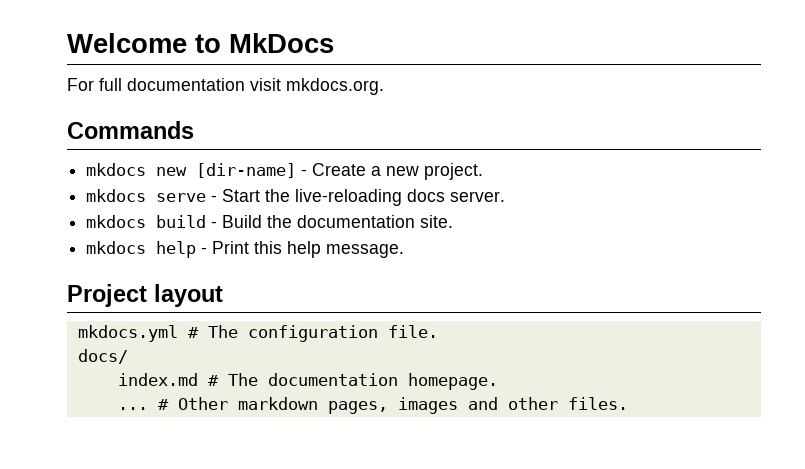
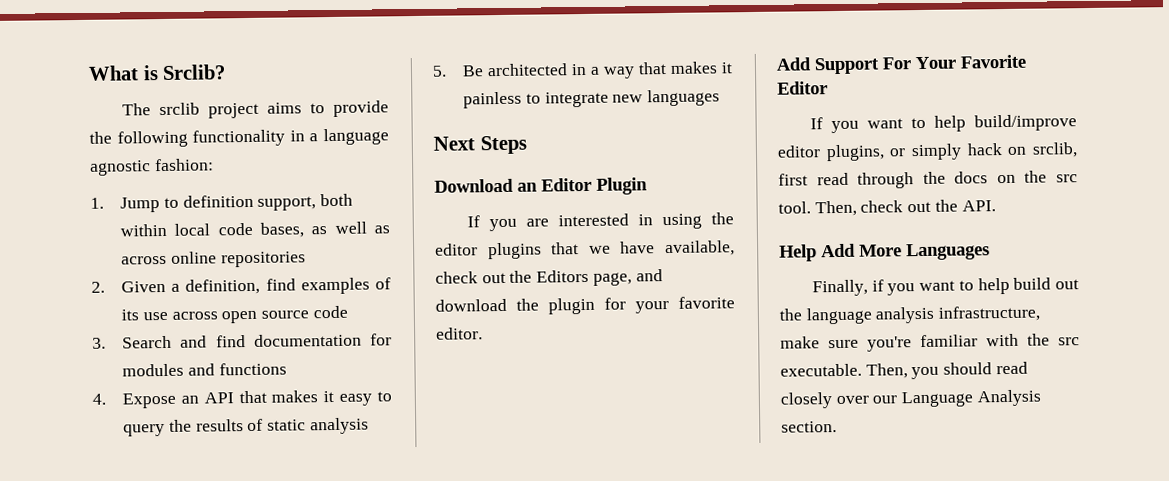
[67,33,334,53] [67,78,384,95] [67,121,194,139] [86,163,484,180] [86,189,506,206] [86,215,454,228] [86,241,405,258] [67,284,223,307] [77,325,438,342] [77,349,128,364] [117,373,498,390] [117,397,628,414] Welcome to MkDocs // For full documentation visit mkdocs.org. // Commands // mkdocs new [dir-name] - Create a new project. // mkdocs serve - Start the live-reloading docs server. // mkdocs build - Build the documentation site. // mkdocs help - Print this help message. // Project layout // mkdocs.yml # The configuration file. // docs/ // index.md # The documentation homepage. // ... # Other markdown pages, images and other files. -> [88,64,227,81] [121,100,389,119] [89,128,389,148] [90,158,214,176] [90,193,353,213] [120,221,390,238] [121,251,306,268] [91,277,391,295] [121,305,348,324] [92,333,392,349] [122,362,287,377] [92,390,393,409] [123,417,369,437] [432,61,733,79] [463,89,720,109] [433,135,527,155] [434,177,648,195] [466,212,734,232] [435,240,735,260] [435,269,663,286] [435,296,735,315] [436,327,483,340] [776,54,1026,75] [777,81,828,95] [809,114,1077,134] [777,142,1078,162] [778,170,1078,189] [778,199,996,217] [779,243,990,262] [811,277,1079,297] [779,305,1041,325] [780,333,1080,352] [780,361,1028,380] [780,389,1041,409] [781,421,837,433] What is Srclib? // The srclib project aims to provide the following functionality in a language agnostic fashion: // 1. Jump to definition support, both within local code bases, as well as across online repositories // 2. Given a definition, find examples of its use across open source code // 3. Search and find documentation for modules and functions // 4. Expose an API that makes it easy to query the results of static analysis // 5. Be architected in a way that makes it painless to integrate new languages // Next Steps // Download an Editor Plugin // If you are interested in using the editor plugins that we have available, check out the Editors page, and download the plugin for your favorite editor. // Add Support For Your Favorite Editor // If you want to help build/improve editor plugins, or simply hack on srclib, first read through the docs on the src tool. Then, check out the API. // Help Add More Languages // Finally, if you want to help build out the language analysis infrastructure, make sure you're familiar with the src executable. Then, you should read closely over our Language Analysis section.

